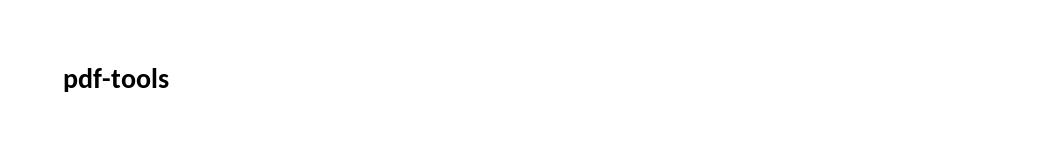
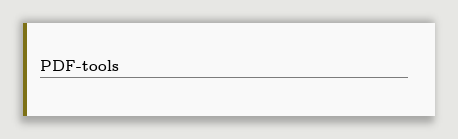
[63,68,169,92] pdf-tools -> [40,60,119,71] PDF-tools

